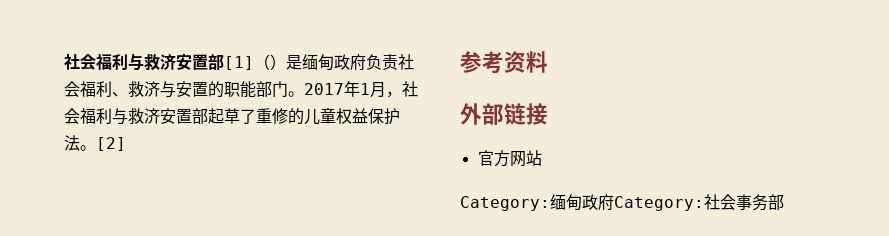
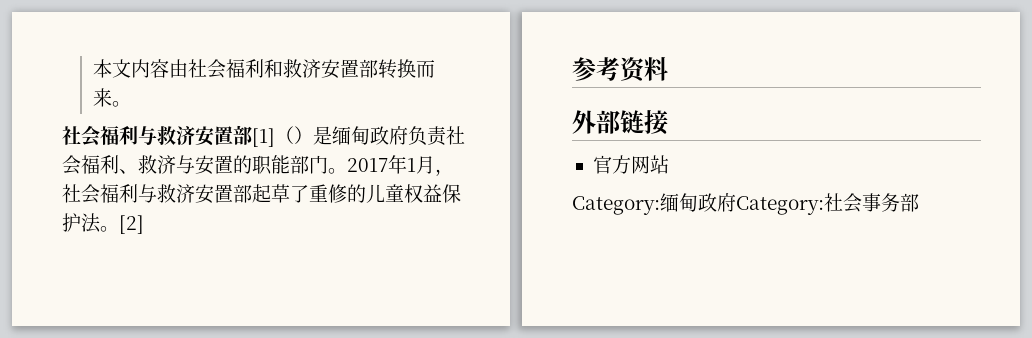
(64, 62) none -> [92,59,435,79] [92,88,131,107] 本文内容由社会福利和救济安置部转换而来。 //

